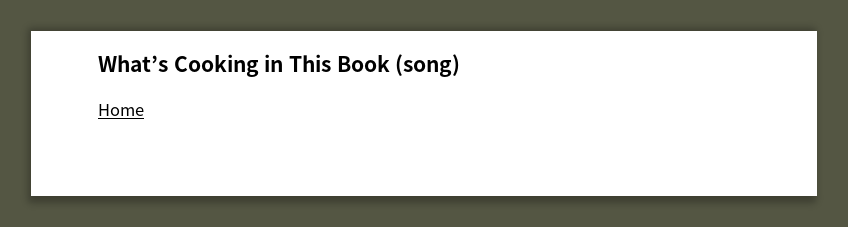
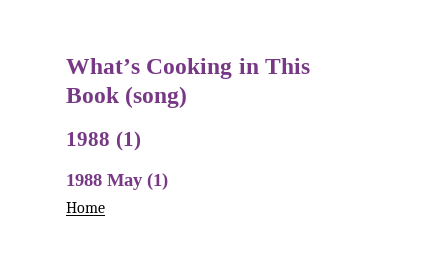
(461, 65) none -> [66,131,141,151] [66,173,168,190] // 1988 (1) // 1988 May (1)

